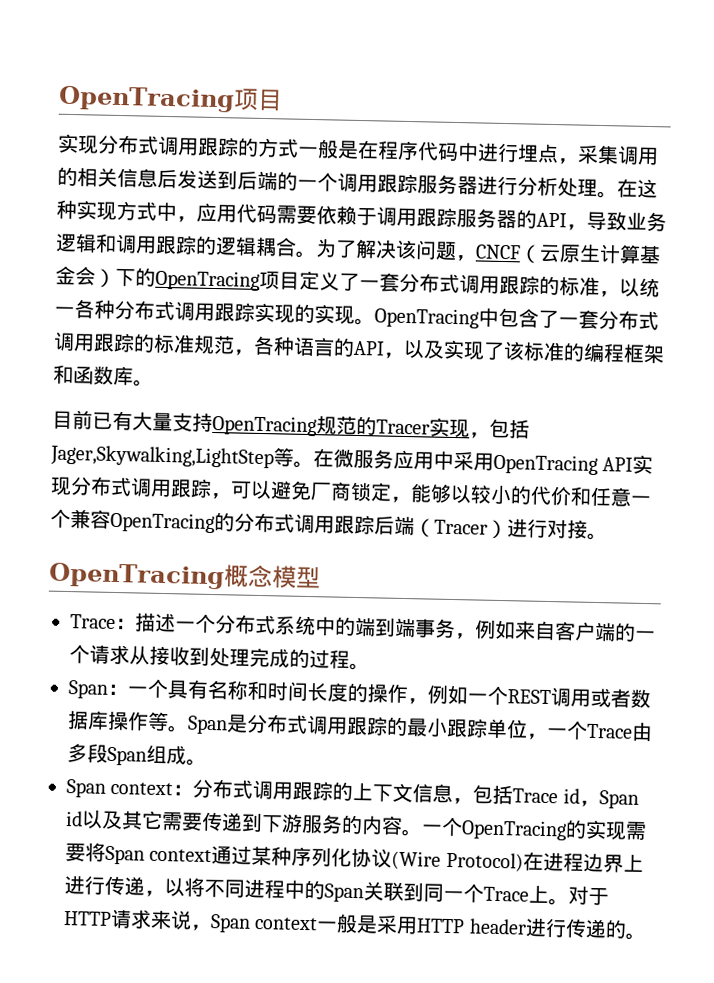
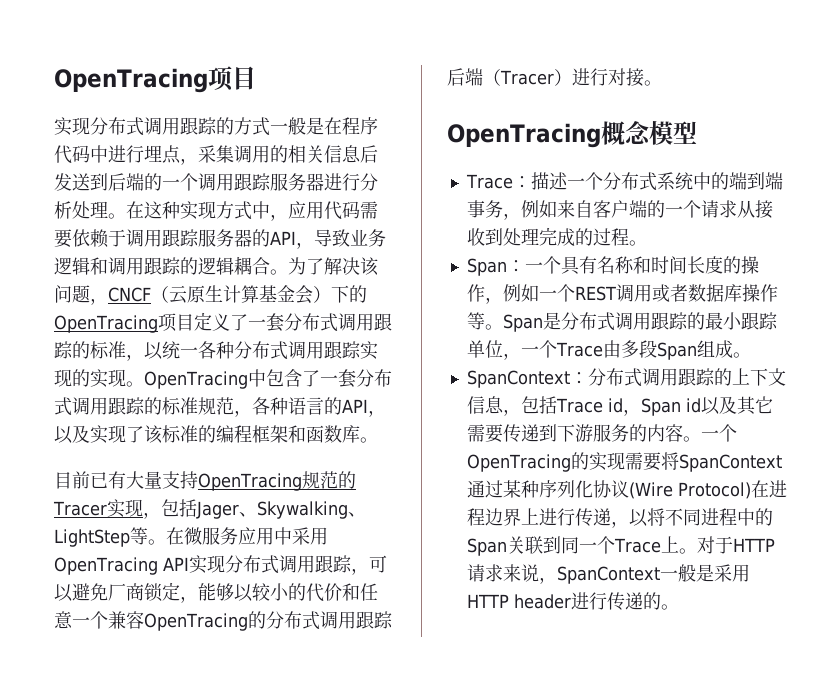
[50,444,274,470] Jager,Skywalking,LightStep -> [195,501,366,519] [54,529,130,547] Jager、Skywalking、LightStep
[66,779,174,798] Span context -> [466,370,570,388] SpanContext
[105,845,213,865] Span context -> [678,454,782,472] SpanContext
[210,914,319,933] Span context -> [556,566,660,584] SpanContext

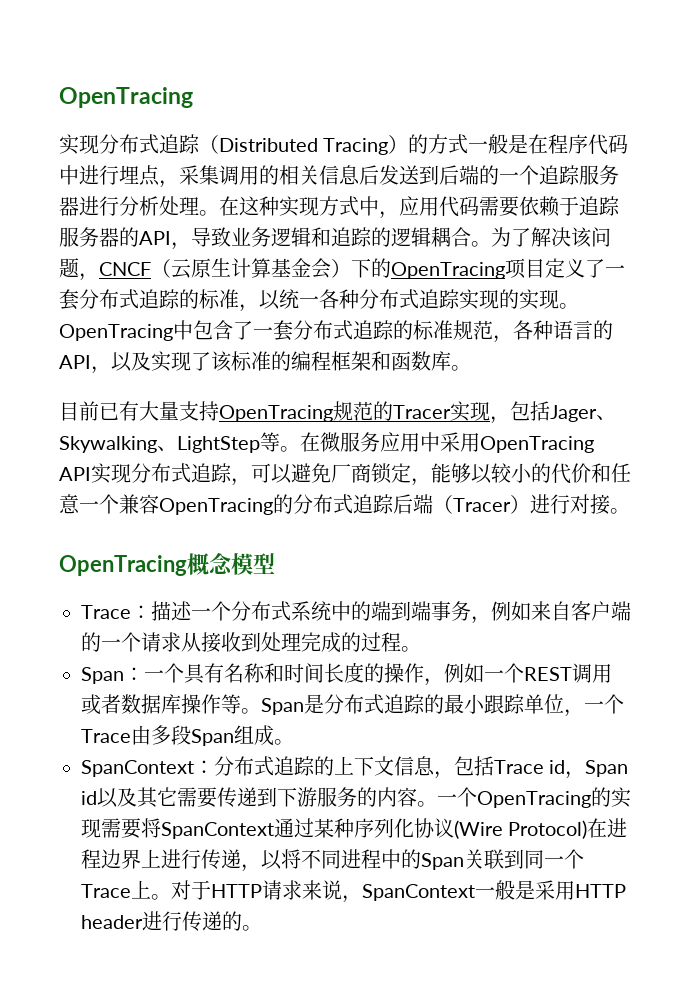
[54,66,256,93] [54,117,217,136] OpenTracing项目 // 实现分布式调用跟踪 -> [59,87,193,108] [59,134,409,155] OpenTracing // 实现分布式追踪（Distributed Tracing）
[198,173,252,191] 调用跟 -> [539,165,559,185] 追
[126,229,180,247] 调用跟 -> [579,196,599,216] 追
[108,257,162,275] 调用跟 -> [331,227,351,247] 追
[337,313,392,331] 调用跟 -> [139,289,159,309] 追
[288,341,342,359] 调用跟 -> [419,289,439,309] 追
[72,397,126,415] 调用跟 -> [353,320,373,340] 追
[278,555,333,573] 调用跟 -> [191,463,211,483] 追
[319,611,374,629] 调用跟 -> [353,494,373,514] 追
[614,312,669,330] 调用跟 -> [384,694,404,714] 追
[641,368,696,386] 调用跟 -> [274,756,294,776] 追

